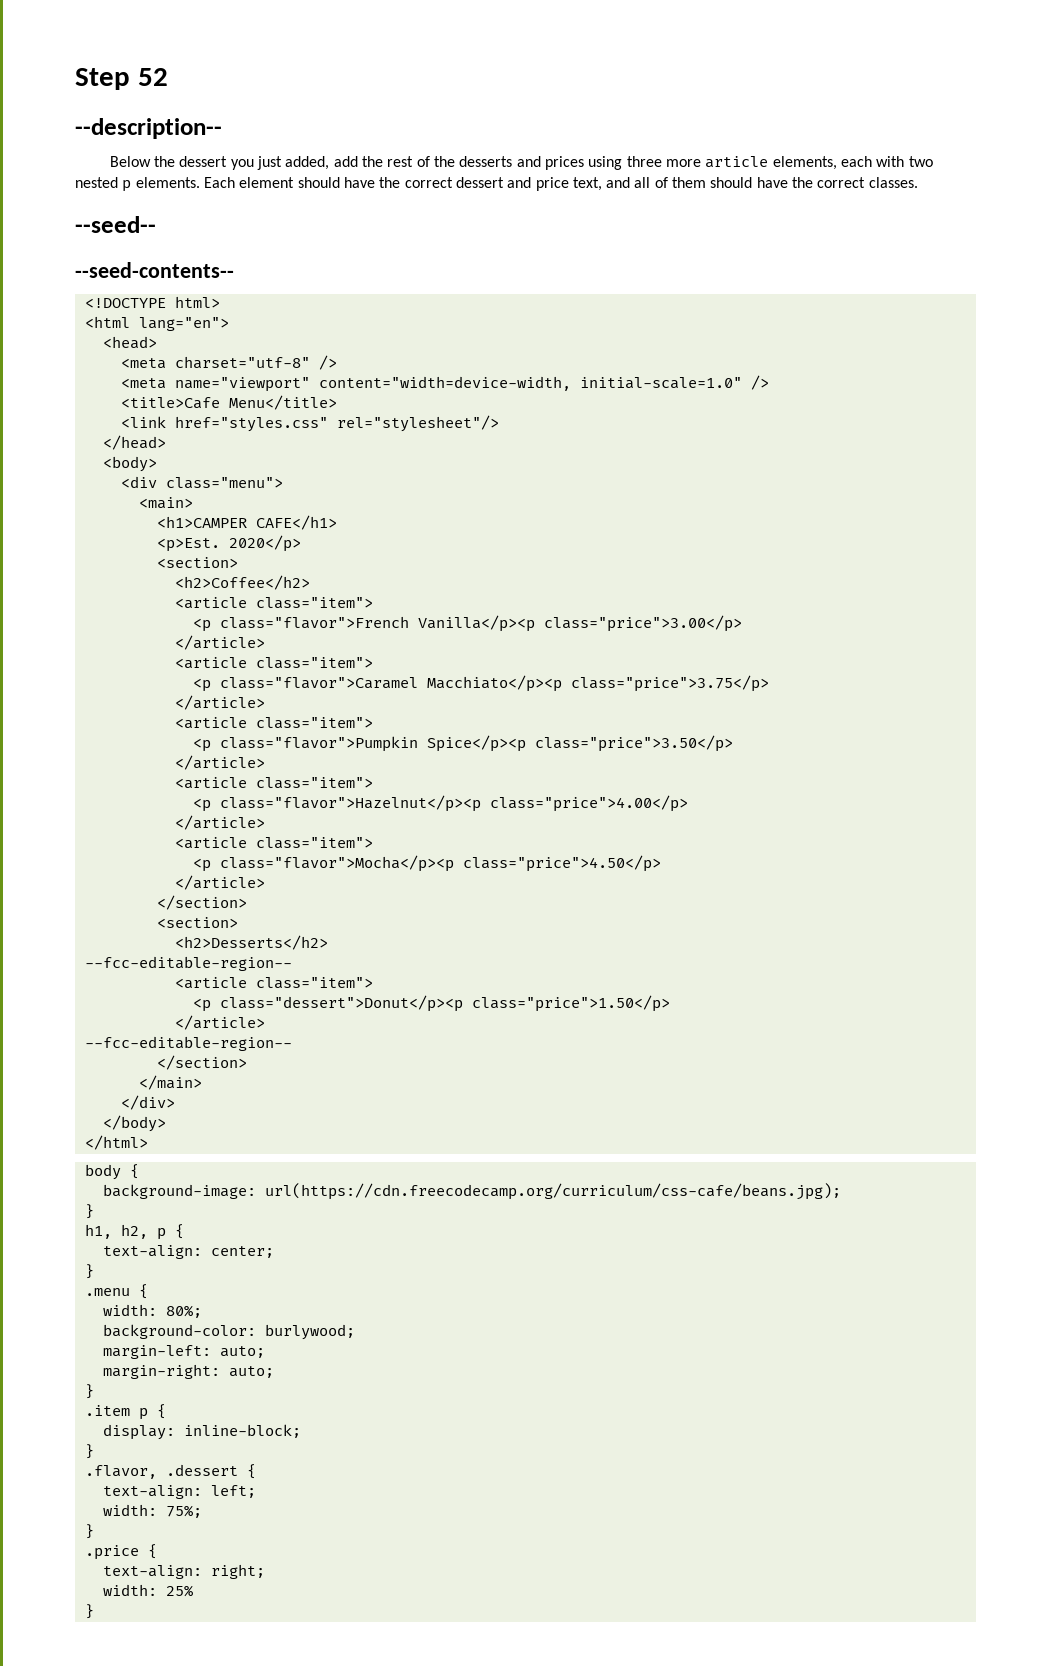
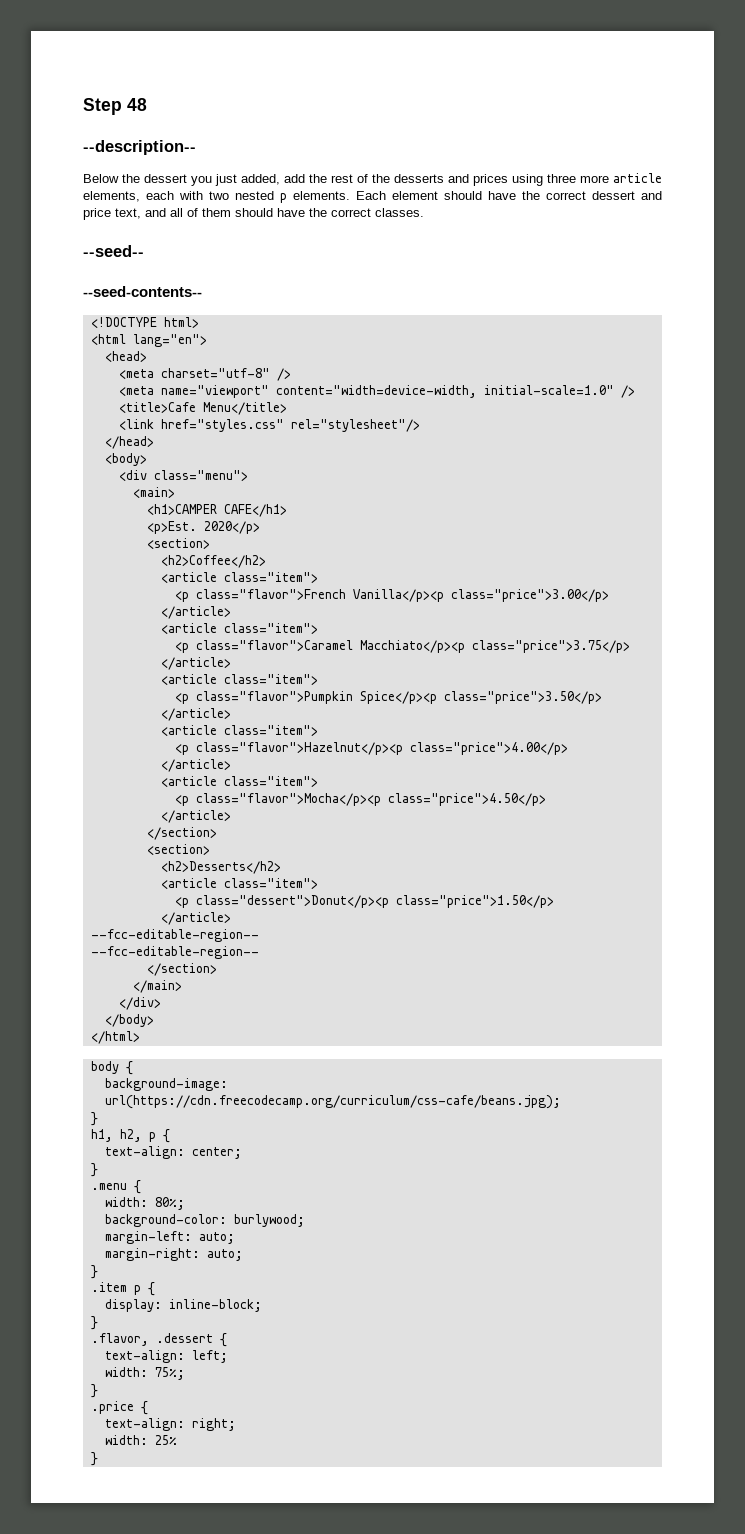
[137,68,168,86] 52 -> [127,98,147,111] 48
[84,956,292,971] // --fcc-editable-region-- -> (281, 867) none
(292, 1043) none -> [90,946,259,959] // --fcc-editable-region--

